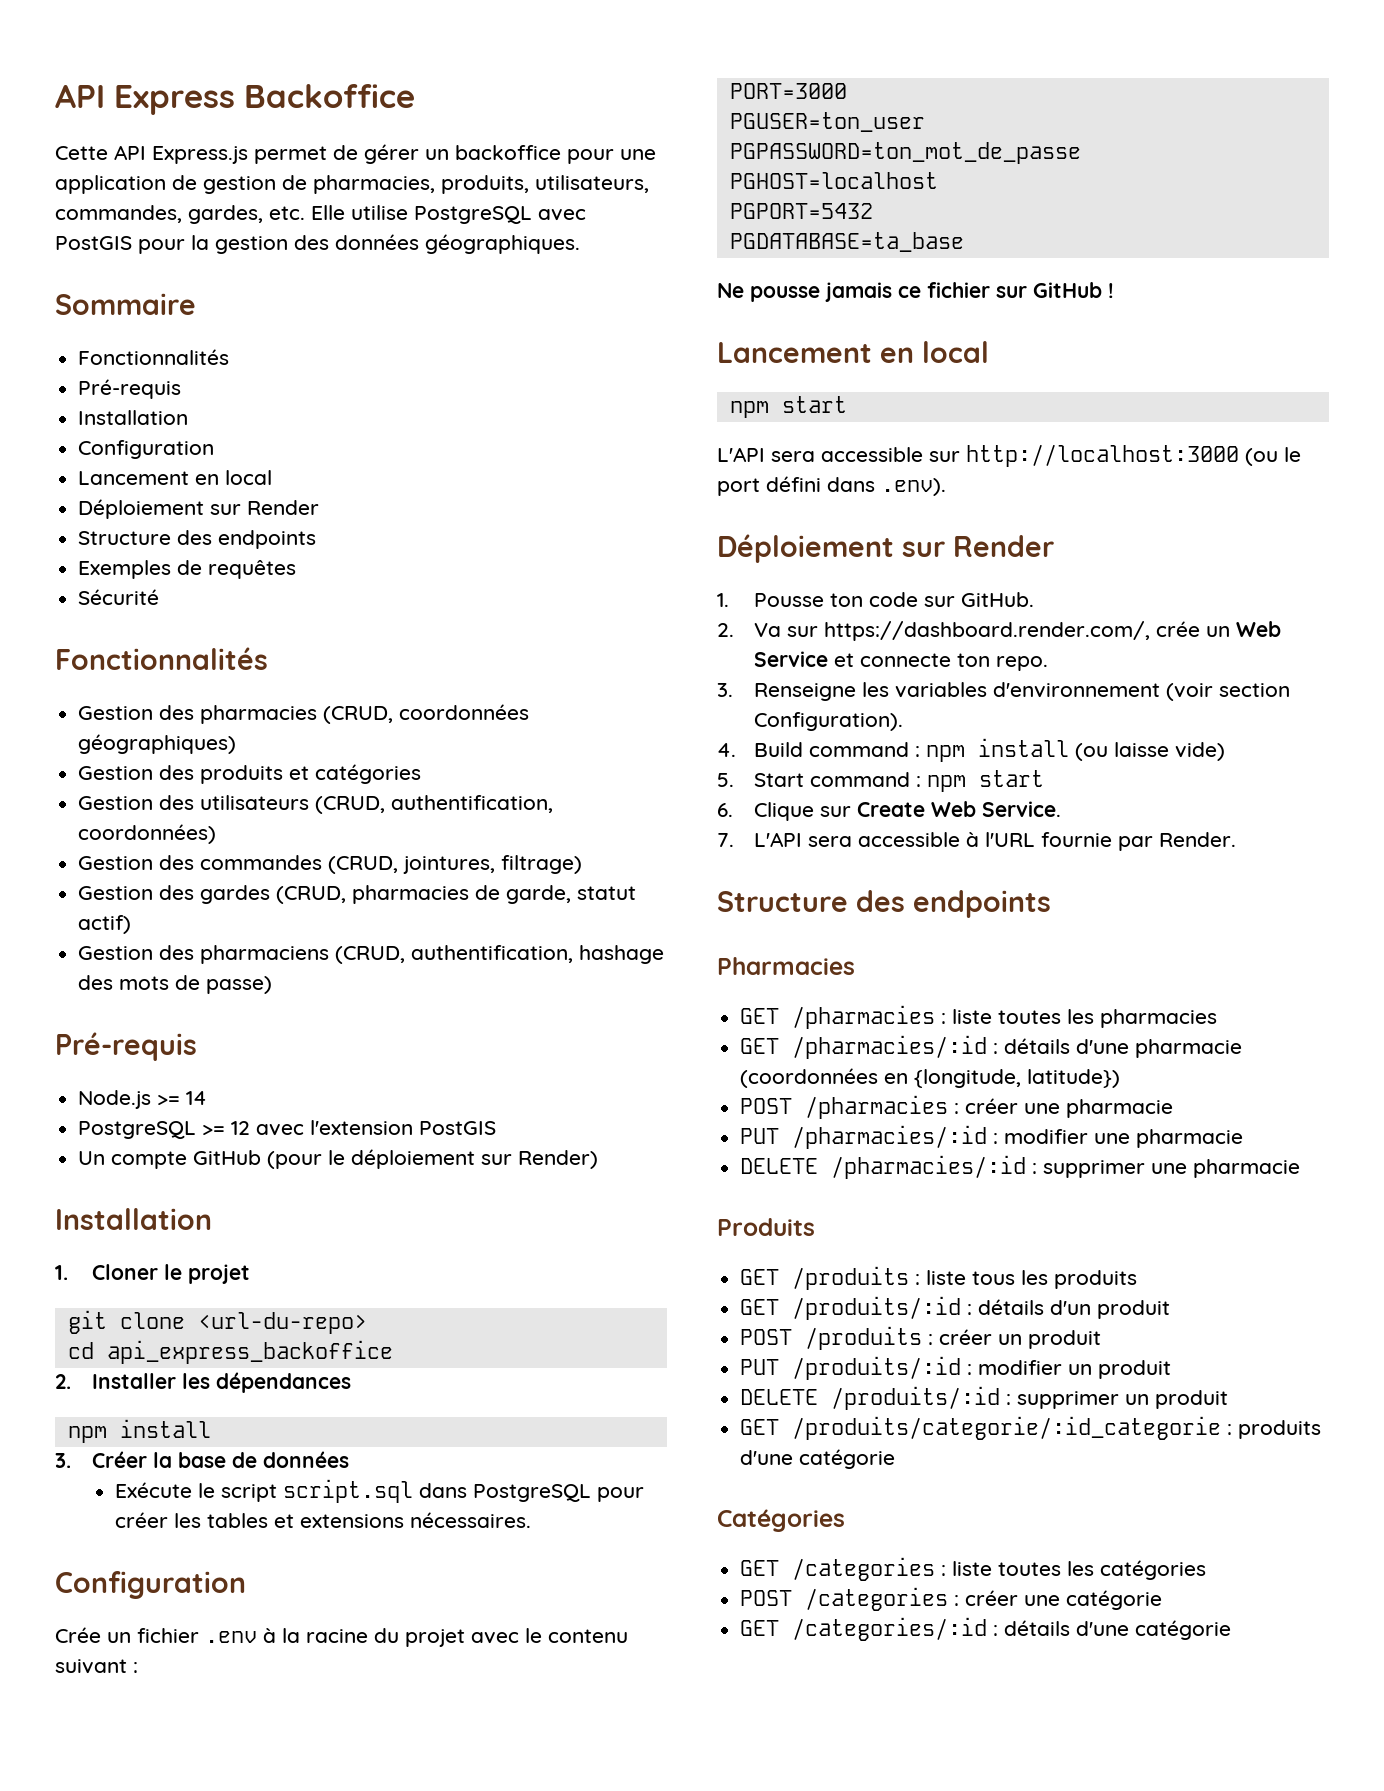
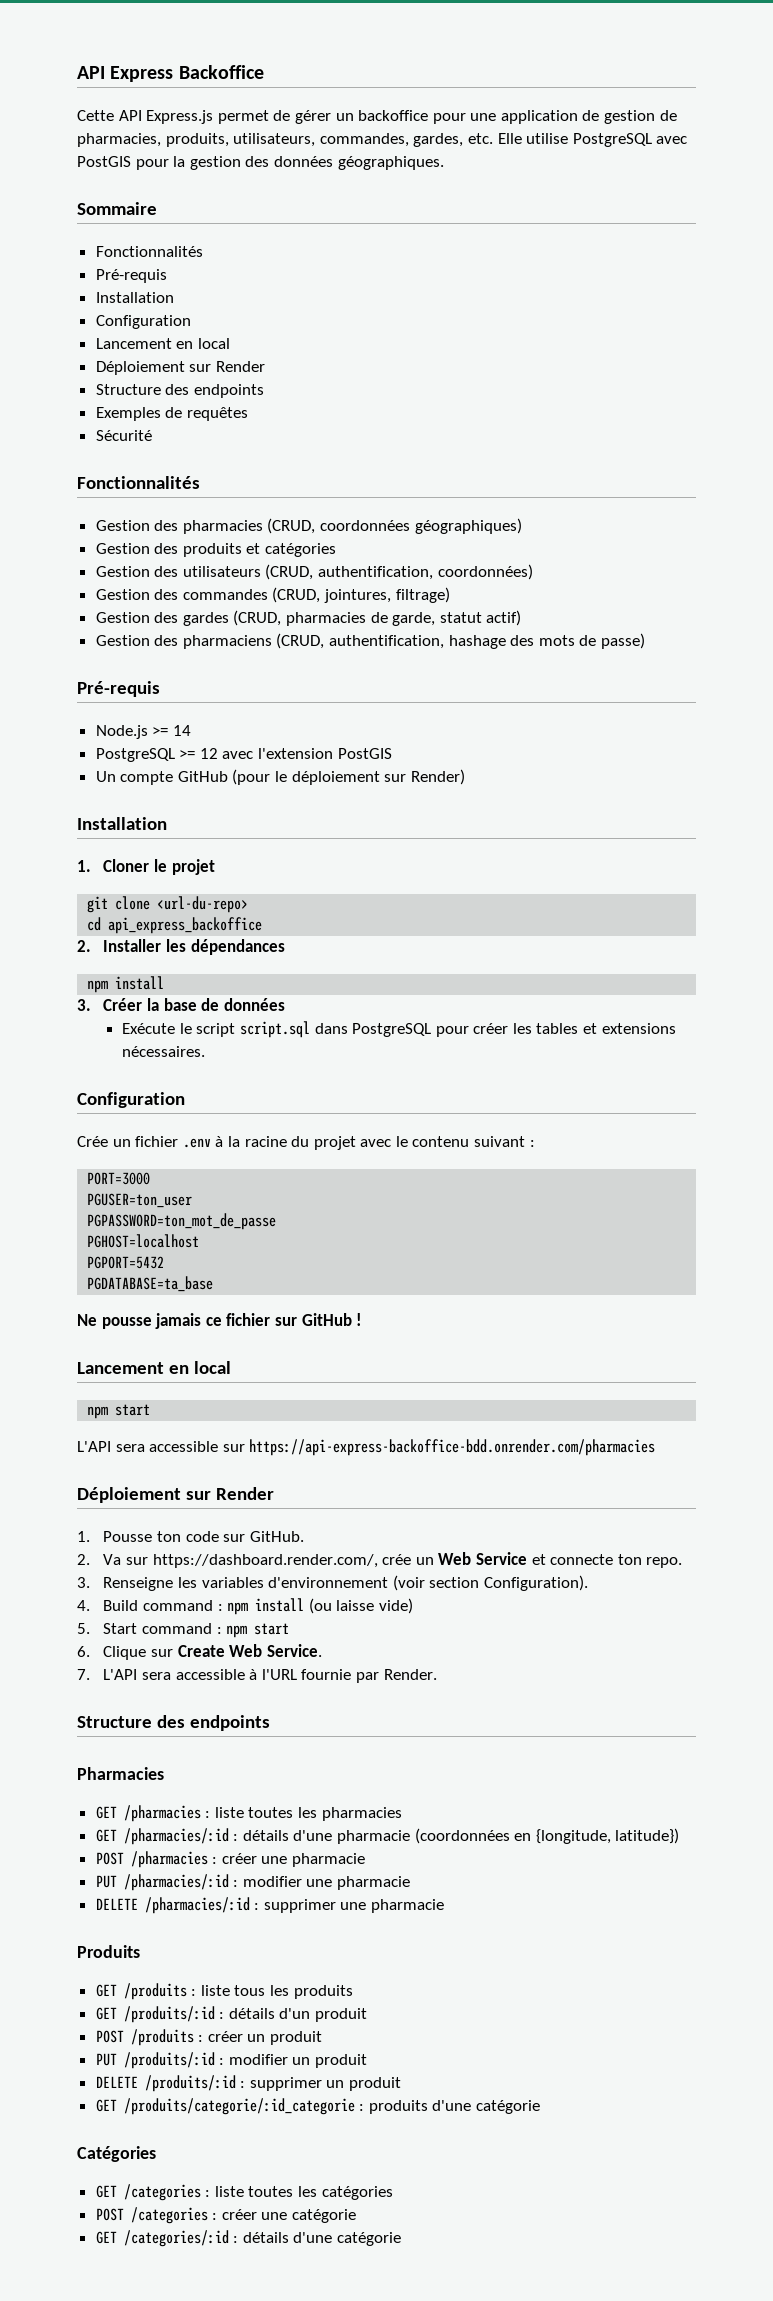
[966,444,1301,467] [717,476,946,496] http://localhost:3000 (ou le port défini dans .env). -> [249,1439,656,1456] https://api-express-backoffice-bdd.onrender.com/pharmacies

